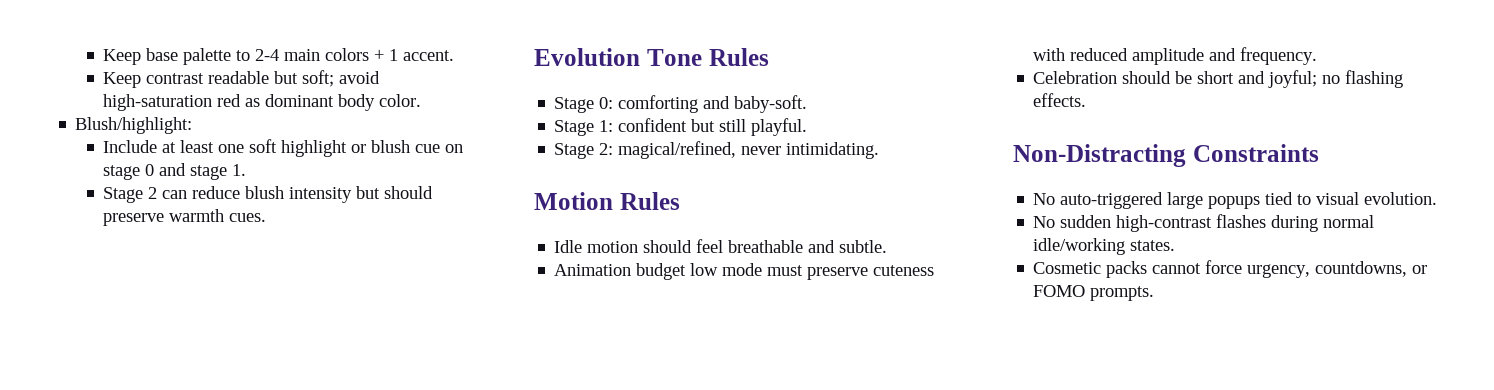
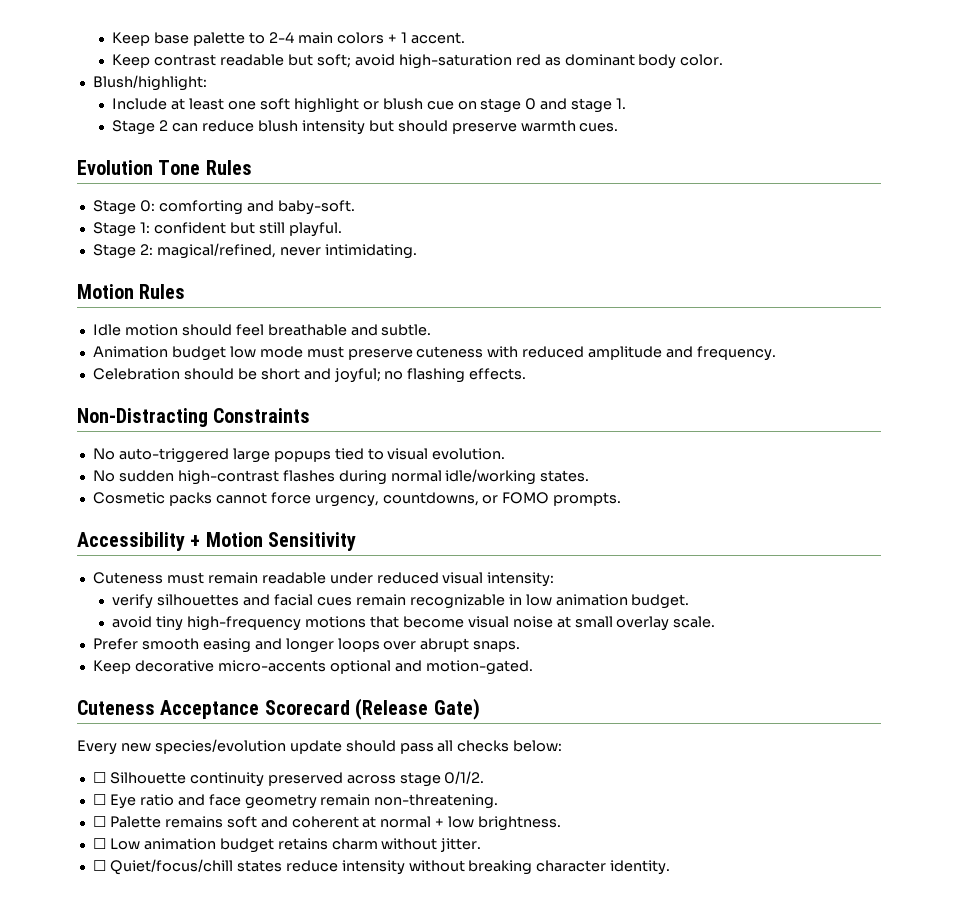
(1155, 293) none -> [77,532,357,551] [92,572,555,587] [112,594,690,609] [112,616,716,631] [92,638,521,653] [92,660,533,675] [77,698,480,720] [77,739,563,755] [92,771,485,787] [92,794,499,809] [92,816,562,831] [92,838,482,853] [92,859,671,875] // Accessibility + Motion Sensitivity // Cuteness must remain readable under reduced visual intensity: // verify silhouettes and facial cues remain recognizable in low animation budget. // avoid tiny high-frequency motions that become visual noise at small overlay scale. // Prefer smooth easing and longer loops over abrupt snaps. // Keep decorative micro-accents optional and motion-gated. // Cuteness Acceptance Scorecard (Release Gate) // Every new species/evolution update should pass all checks below: // ☐ Silhouette continuity preserved across stage 0/1/2. // ☐ Eye ratio and face geometry remain non-threatening. // ☐ Palette remains soft and coherent at normal + low brightness. // ☐ Low animation budget retains charm without jitter. // ☐ Quiet/focus/chill states reduce intensity without breaking character identity.

